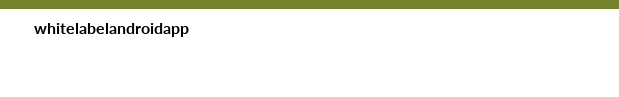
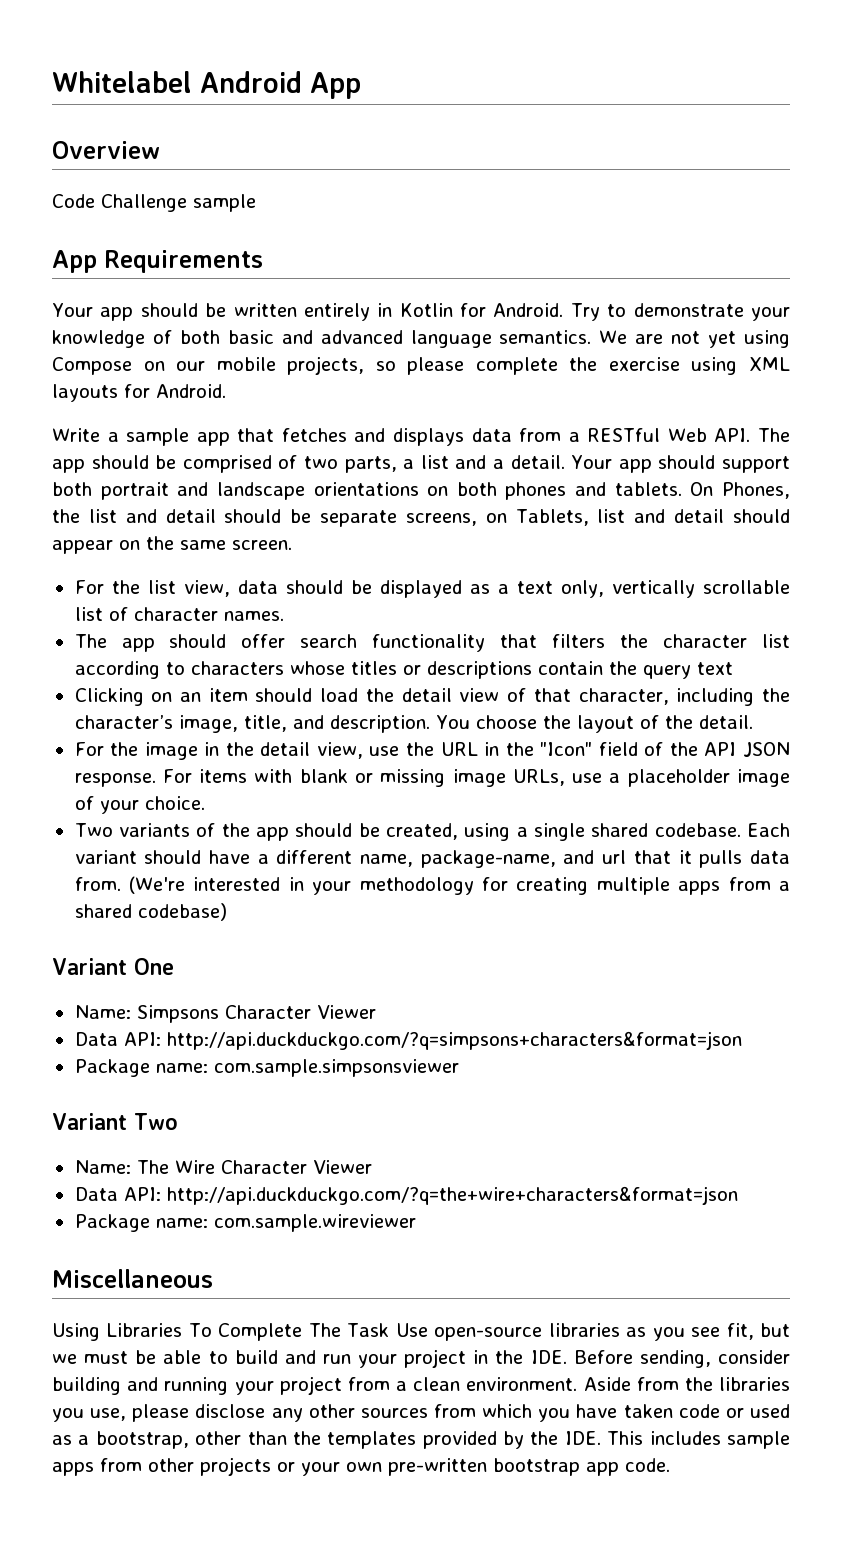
[34,23,189,37] whitelabelandroidapp -> [52,71,361,99] [52,141,160,159] [52,194,256,212] [52,250,263,273] [52,303,791,321] [52,330,790,348] [52,356,790,375] [52,384,226,402] [52,428,790,446] [52,455,791,473] [52,482,790,500] [52,509,790,527] [52,536,292,554] [74,580,790,598] [74,607,284,621] [74,634,791,652] [74,661,733,679] [74,688,790,706] [74,715,753,733] [74,742,790,760] [74,769,791,787] [74,796,205,814] [74,823,790,841] [74,850,790,868] [74,876,791,895] [74,903,227,921] [52,958,174,975] [74,1005,376,1023] [74,1031,742,1050] [74,1059,459,1077] [52,1113,178,1130] [74,1160,372,1174] [74,1186,738,1205] [74,1214,416,1232] [52,1269,213,1288] [52,1323,790,1341] [52,1349,790,1368] [52,1376,790,1395] [52,1404,790,1422] [52,1431,790,1449] [52,1457,670,1476] Whitelabel Android App // Overview // Code Challenge sample // App Requirements // Your app should be written entirely in Kotlin for Android. Try to demonstrate your knowledge of both basic and advanced language semantics. We are not yet using Compose on our mobile projects, so please complete the exercise using XML layouts for Android. // Write a sample app that fetches and displays data from a RESTful Web API. The app should be comprised of two parts, a list and a detail. Your app should support both portrait and landscape orientations on both phones and tablets. On Phones, the list and detail should be separate screens, on Tablets, list and detail should appear on the same screen. // For the list view, data should be displayed as a text only, vertically scrollable list of character names. // The app should offer search functionality that filters the character list according to characters whose titles or descriptions contain the query text // Clicking on an item should load the detail view of that character, including the character’s image, title, and description. You choose the layout of the detail. // For the image in the detail view, use the URL in the "Icon" field of the API JSON response. For items with blank or missing image URLs, use a placeholder image of your choice. // Two variants of the app should be created, using a single shared codebase. Each variant should have a different name, package-name, and url that it pulls data from. (We're interested in your methodology for creating multiple apps from a shared codebase) // Variant One // Name: Simpsons Character Viewer // Data API: http://api.duckduckgo.com/?q=simpsons+characters&format=json // Package name: com.sample.simpsonsviewer // Variant Two // Name: The Wire Character Viewer // Data API: http://api.duckduckgo.com/?q=the+wire+characters&format=json // Package name: com.sample.wireviewer // Miscellaneous // Using Libraries To Complete The Task Use open-source libraries as you see fit, but we must be able to build and run your project in the IDE. Before sending, consider building and running your project from a clean environment. Aside from the libraries you use, please disclose any other sources from which you have taken code or used as a bootstrap, other than the templates provided by the IDE. This includes sample apps from other projects or your own pre-written bootstrap app code.

